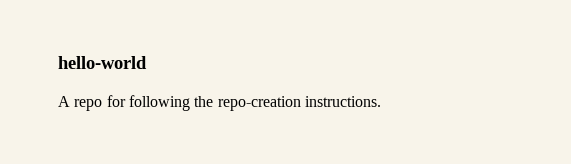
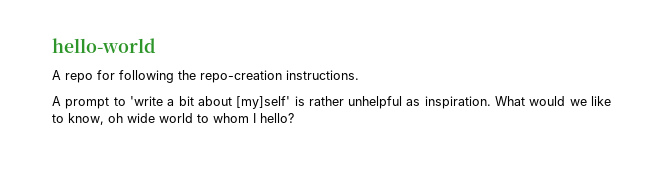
(381, 101) none -> [52,96,611,109] [52,113,294,125] // A prompt to 'write a bit about [my]self' is rather unhelpful as inspiration. What would we like to know, oh wide world to whom I hello?

